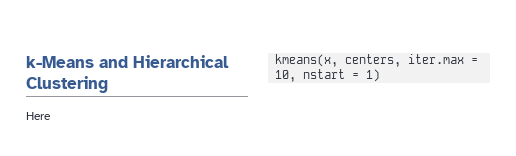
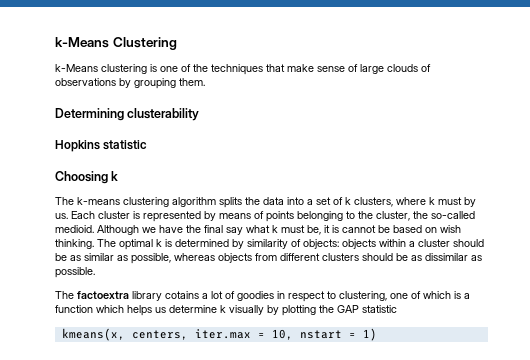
[26,55,229,68] k-Means and Hierarchical -> [55,37,109,48] k-Means
[26,112,51,120] Here -> [55,64,431,75] [55,78,205,89] [55,108,200,121] [55,140,148,152] [55,171,119,184] [55,197,476,208] [55,211,475,222] [55,225,461,235] [55,239,484,250] [55,253,482,264] [55,267,95,278] [55,291,470,302] [55,305,397,316] k-Means clustering is one of the techniques that make sense of large clouds of observations by grouping them. // Determining clusterability // Hopkins statistic // Choosing k // The k-means clustering algorithm splits the data into a set of k clusters, where k must by us. Each cluster is represented by means of points belonging to the cluster, the so-called medioid. Although we have the final say what k must be, it is cannot be based on wish thinking. The optimal k is determined by similarity of objects: objects within a cluster should be as similar as possible, whereas objects from different clusters should be as dissimilar as possible. // The factoextra library cotains a lot of goodies in respect to clustering, one of which is a function which helps us determine k visually by plotting the GAP statistic

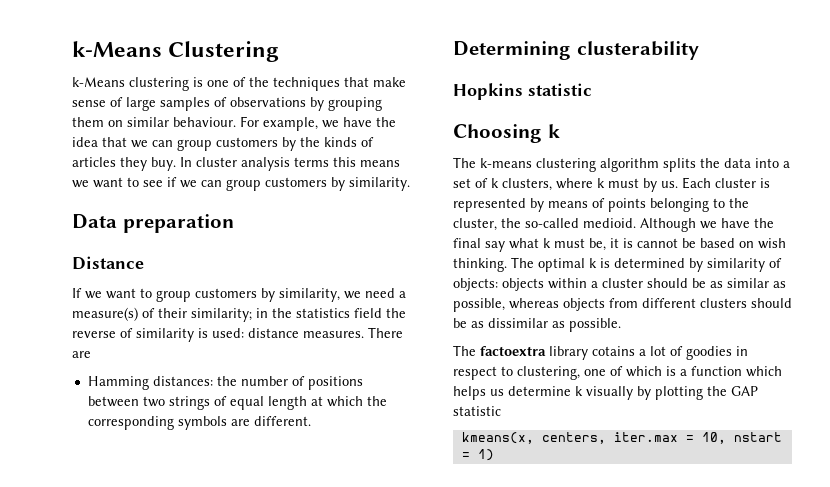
[387,64,418,72] clouds -> [160,97,210,111] samples
[179,78,205,86] them. -> [72,116,396,131] [72,137,374,151] [72,157,400,171] [72,177,410,191] [72,214,234,233] [72,256,144,270] [72,288,406,302] [72,307,406,322] [72,327,403,342] [72,351,91,358] [87,376,363,390] [87,396,387,410] [87,416,311,430] them on similar behaviour. For example, we have the idea that we can group customers by the kinds of articles they buy. In cluster analysis terms this means we want to see if we can group customers by similarity. // Data preparation // Distance // If we want to group customers by similarity, we need a measure(s) of their similarity; in the statistics field the reverse of similarity is used: distance measures. There are // Hamming distances: the number of positions between two strings of equal length at which the corresponding symbols are different.

